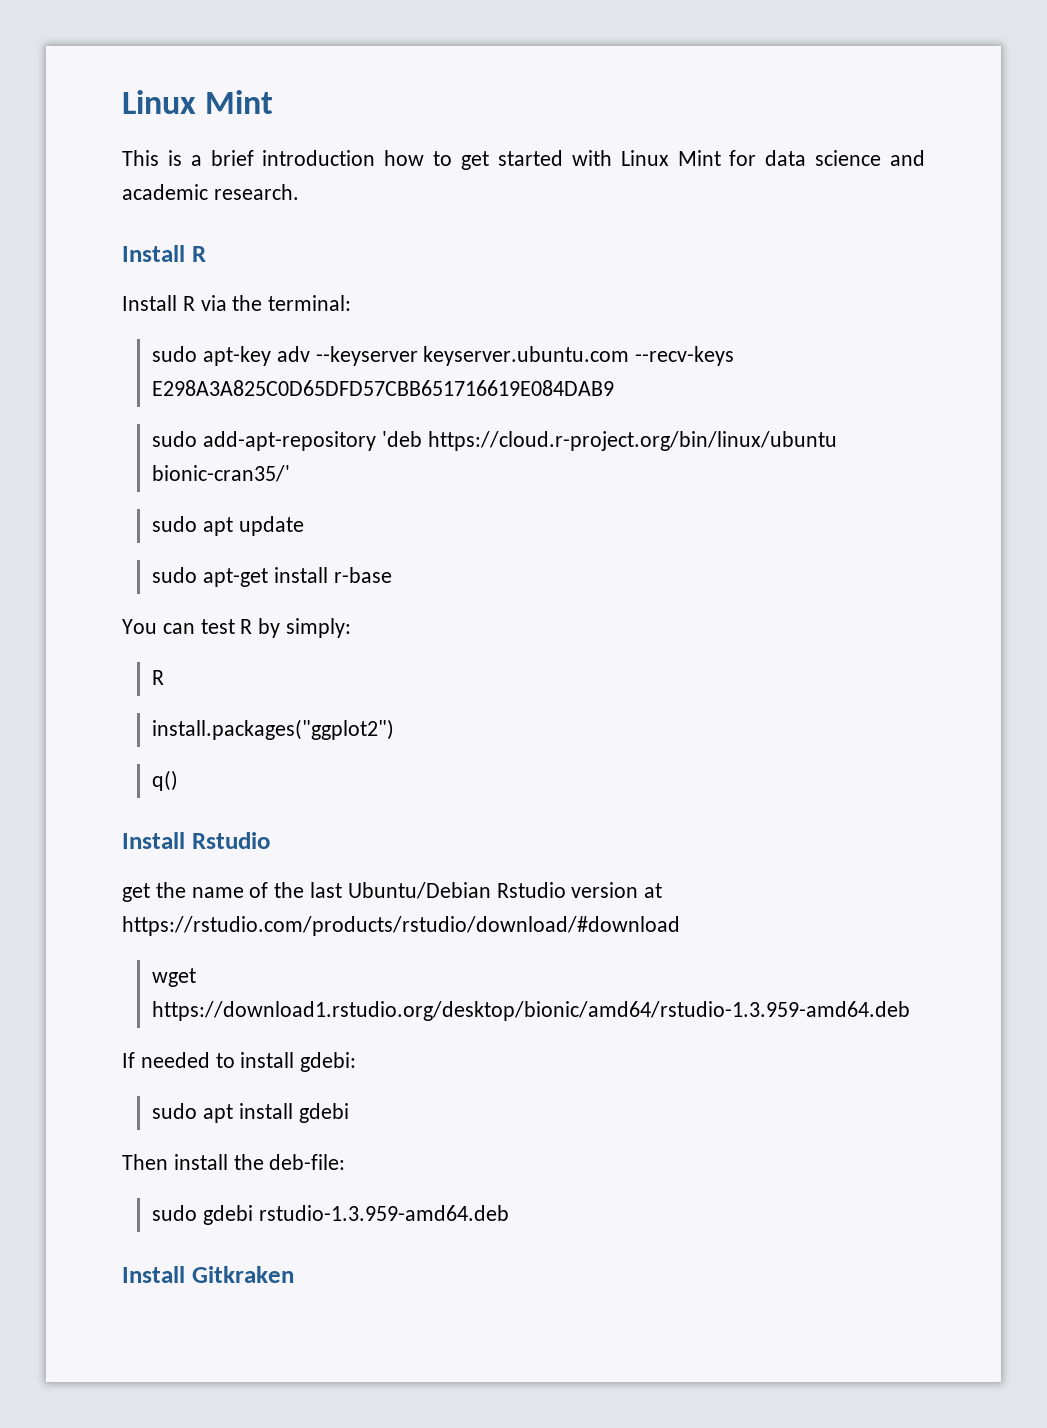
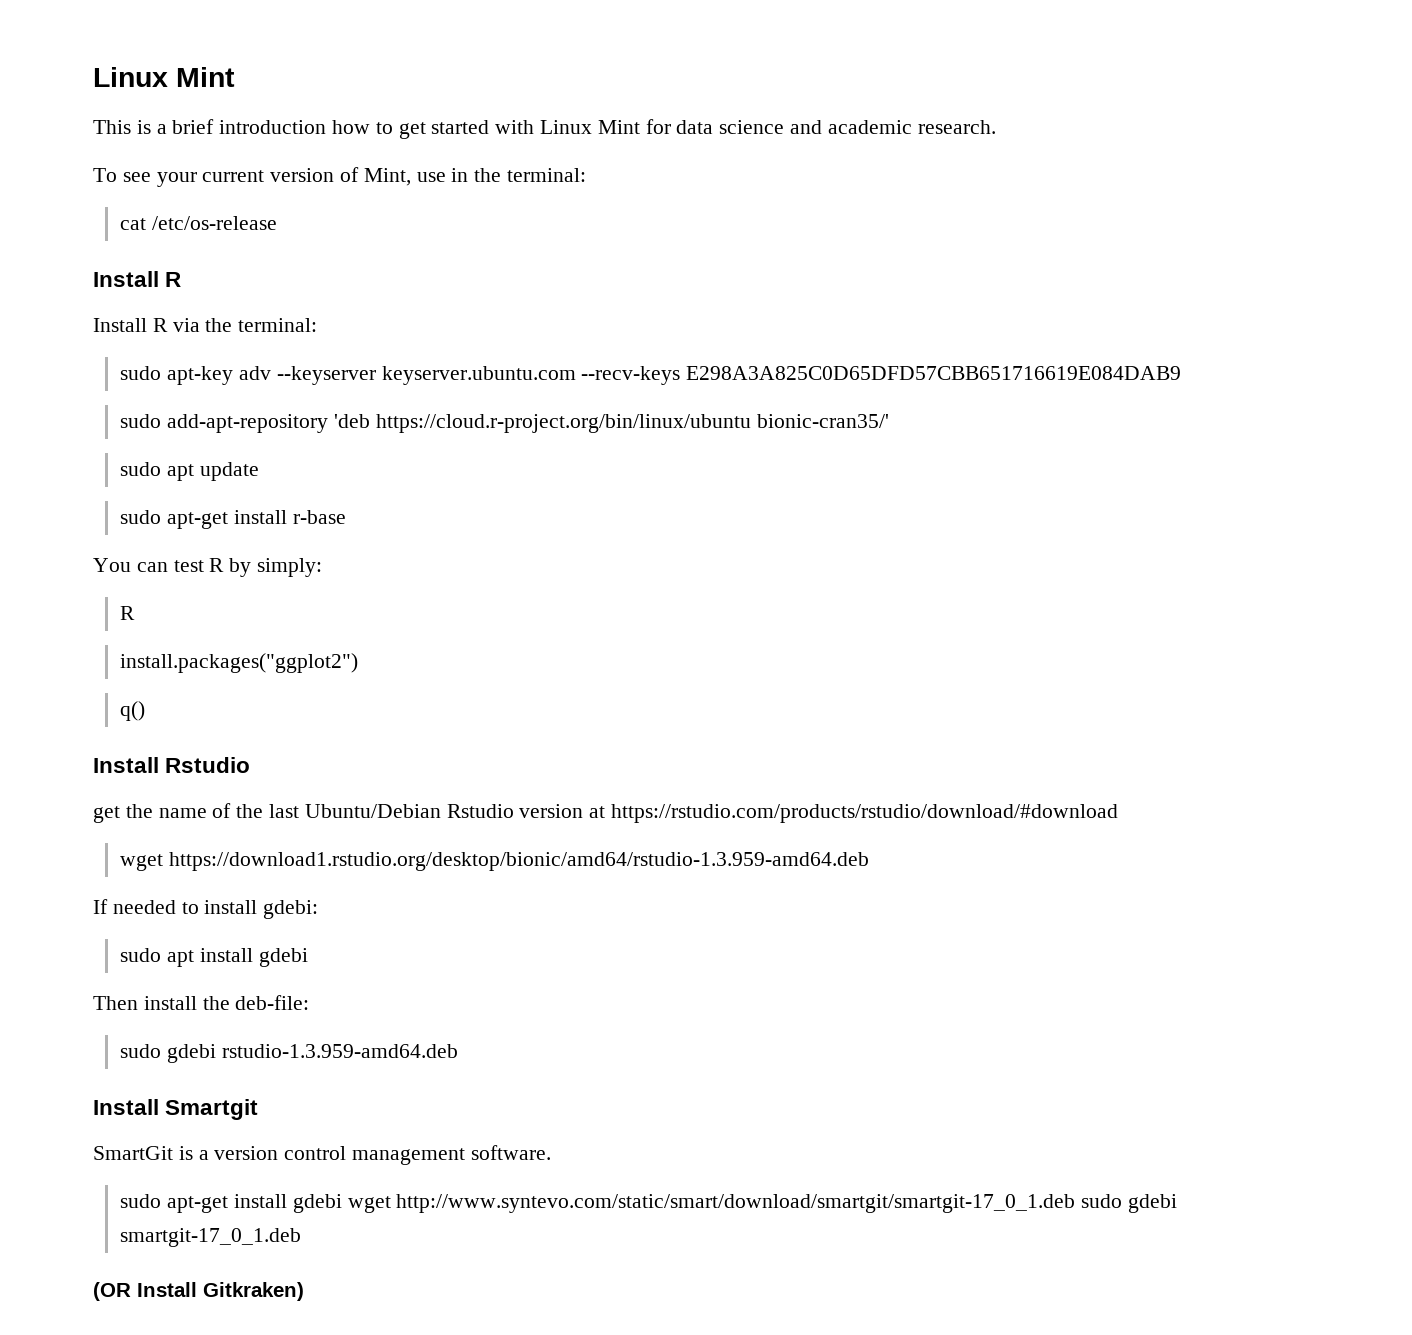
(299, 192) none -> [93,167,587,187] [120,216,278,230] // To see your current version of Mint, use in the terminal: // cat /etc/os-release
[191,1266,294,1283] Gitkraken -> [165,1099,259,1120] [93,1145,551,1165] [120,1194,1177,1213] [120,1228,302,1247] [93,1282,304,1301] Smartgit // SmartGit is a version control management software. // sudo apt-get install gdebi wget http://www.syntevo.com/static/smart/download/smartgit/smartgit-17_0_1.deb sudo gdebi smartgit-17_0_1.deb // (OR Install Gitkraken)

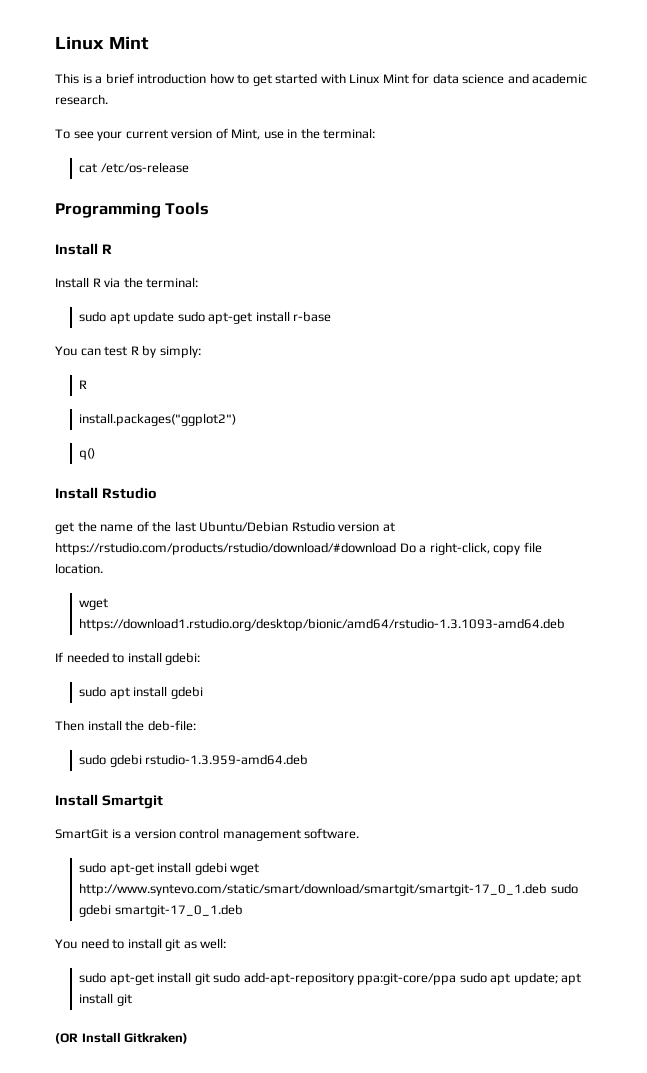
(278, 223) none -> [55,202,210,218] // Programming Tools
[120,366,1182,385] [120,414,889,433] // sudo apt-key adv --keyserver keyserver.ubuntu.com --recv-keys E298A3A825C0D65DFD57CBB651716619E084DAB9 // sudo add-apt-repository 'deb https://cloud.r-project.org/bin/linux/ubuntu bionic-cran35/' -> (199, 282) none
(259, 471) // -> (175, 317) none
[120,852,870,871] // wget https://download1.rstudio.org/desktop/bionic/amd64/rstudio-1.3.959-amd64.deb -> [399,542,542,555] [55,563,103,574] [79,598,109,610] [79,618,566,631] Do a right-click, copy file location. // wget https://download1.rstudio.org/desktop/bionic/amd64/rstudio-1.3.1093-amd64.deb
(302, 1237) none -> [55,938,227,951] [79,972,582,985] [79,993,132,1006] // You need to install git as well: // sudo apt-get install git sudo add-apt-repository ppa:git-core/ppa sudo apt update; apt install git

